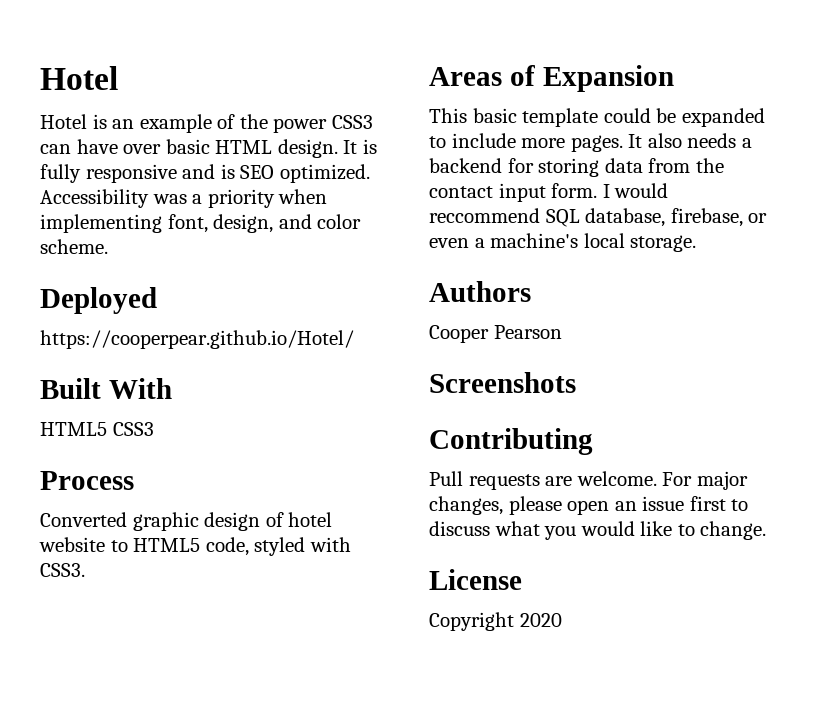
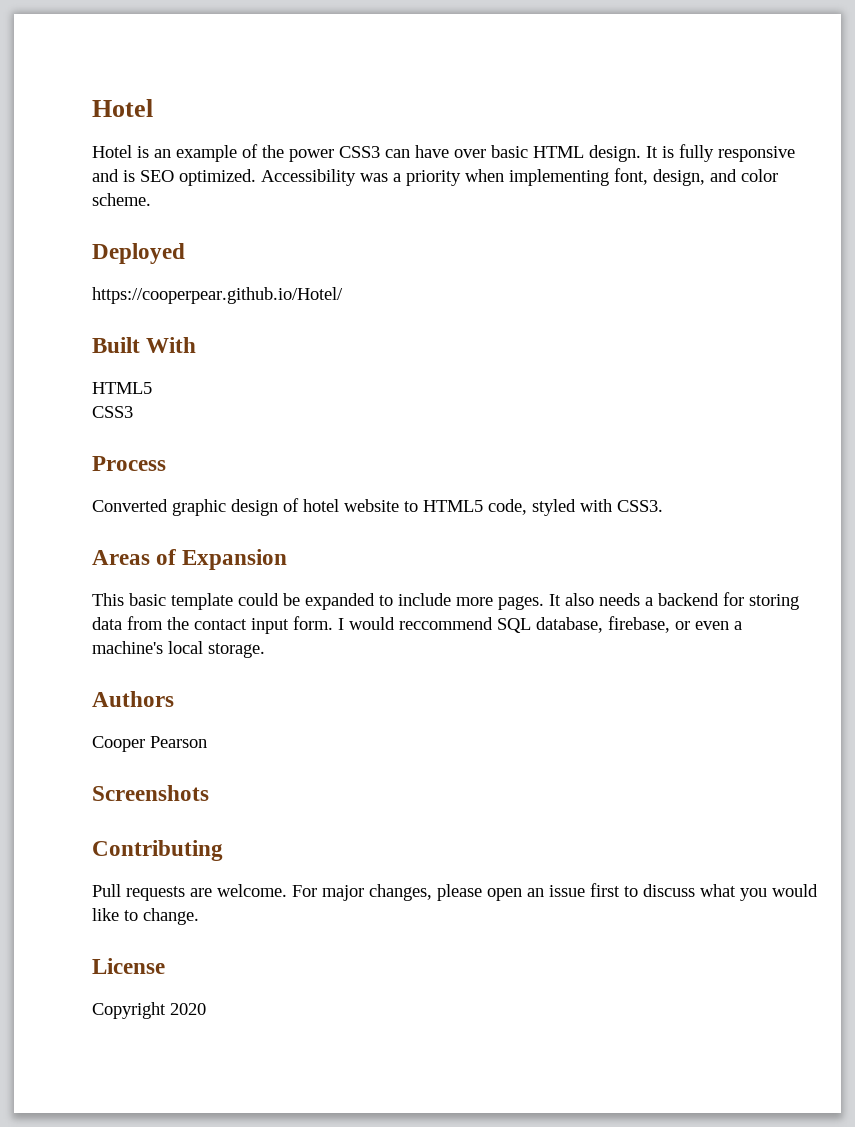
(107, 429) none -> (152, 388) //

